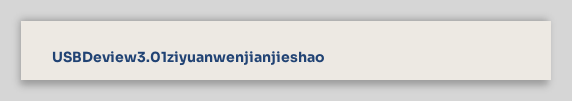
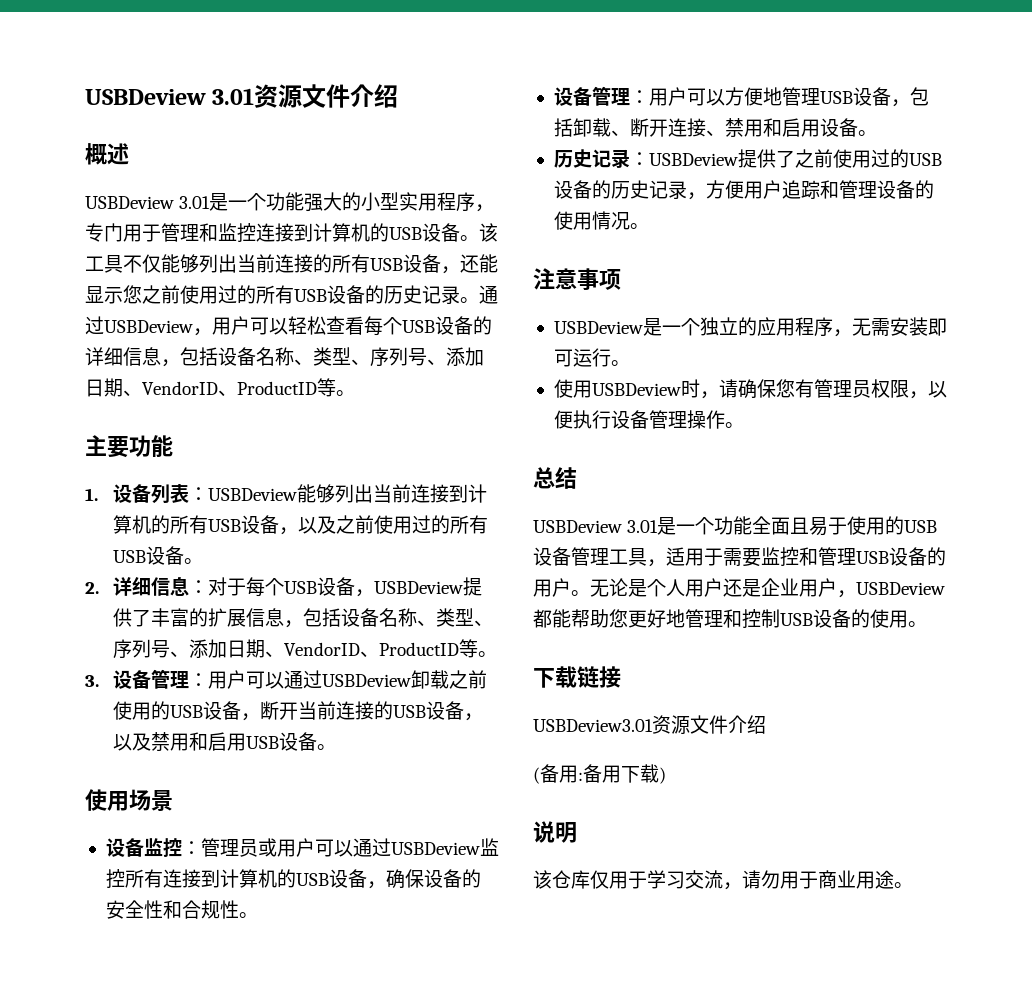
[52,51,325,66] USBDeview3.01ziyuanwenjianjieshao -> [85,84,399,108] [85,143,129,165] [85,192,495,212] [85,223,498,243] [85,254,498,274] [85,285,498,304] [85,316,492,336] [85,347,484,367] [85,378,355,397] [85,435,173,458] [85,484,488,504] [113,515,489,535] [113,546,204,565] [85,576,483,597] [113,608,494,628] [113,639,498,659] [85,669,488,689] [113,701,484,721] [113,732,337,751] [85,789,173,811] [105,838,499,857] [105,869,481,889] [105,900,258,919] [553,86,929,107] [553,118,877,137] [553,149,942,168] [553,180,934,200] [553,211,649,230] [533,268,621,290] [553,317,947,337] [553,348,630,367] [553,379,947,399] [553,410,744,429] [533,467,577,489] [533,516,938,536] [533,547,946,567] [533,578,945,598] [533,609,927,629] [533,666,621,688] [533,715,766,735] [533,764,666,784] [533,821,577,843] [533,870,913,890] USBDeview 3.01资源文件介绍 // 概述 // USBDeview 3.01是一个功能强大的小型实用程序，专门用于管理和监控连接到计算机的USB设备。该工具不仅能够列出当前连接的所有USB设备，还能显示您之前使用过的所有USB设备的历史记录。通过USBDeview，用户可以轻松查看每个USB设备的详细信息，包括设备名称、类型、序列号、添加日期、VendorID、ProductID等。 // 主要功能 // 1.设备列表：USBDeview能够列出当前连接到计算机的所有USB设备，以及之前使用过的所有USB设备。 // 2.详细信息：对于每个USB设备，USBDeview提供了丰富的扩展信息，包括设备名称、类型、序列号、添加日期、VendorID、ProductID等。 // 3.设备管理：用户可以通过USBDeview卸载之前使用的USB设备，断开当前连接的USB设备，以及禁用和启用USB设备。 // 使用场景 // 设备监控：管理员或用户可以通过USBDeview监控所有连接到计算机的USB设备，确保设备的安全性和合规性。 // 设备管理：用户可以方便地管理USB设备，包括卸载、断开连接、禁用和启用设备。 // 历史记录：USBDeview提供了之前使用过的USB设备的历史记录，方便用户追踪和管理设备的使用情况。 // 注意事项 // USBDeview是一个独立的应用程序，无需安装即可运行。 // 使用USBDeview时，请确保您有管理员权限，以便执行设备管理操作。 // 总结 // USBDeview 3.01是一个功能全面且易于使用的USB设备管理工具，适用于需要监控和管理USB设备的用户。无论是个人用户还是企业用户，USBDeview都能帮助您更好地管理和控制USB设备的使用。 // 下载链接 // USBDeview3.01资源文件介绍 // (备用:备用下载) // 说明 // 该仓库仅用于学习交流，请勿用于商业用途。

